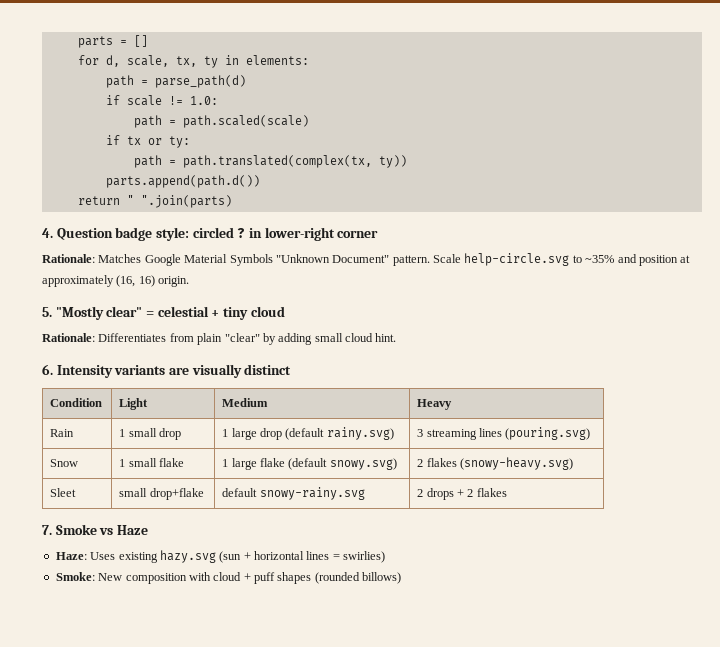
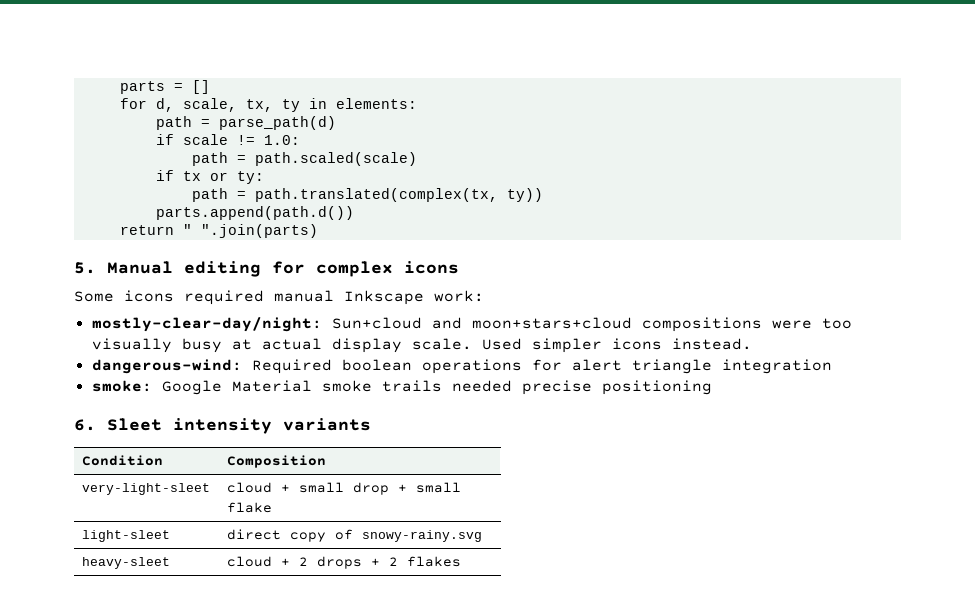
[42,227,379,241] [42,253,691,266] [42,275,190,287] [42,306,285,320] [42,333,397,345] 4. Question badge style: circled ? in lower-right corner // Rationale: Matches Google Material Symbols "Unknown Document" pattern. Scale help-circle.svg to ~35% and position at approximately (16, 16) origin. // 5. "Mostly clear" = celestial + tiny cloud // Rationale: Differentiates from plain "clear" by adding small cloud hint. -> [74,261,459,277] [74,290,484,305] [91,317,852,332] [91,338,752,353] [91,359,832,374] [91,380,712,395] 5. Manual editing for complex icons // Some icons required manual Inkscape work: // mostly-clear-day/night: Sun+cloud and moon+stars+cloud compositions were too visually busy at actual display scale. Used simpler icons instead. // dangerous-wind: Required boolean operations for alert triangle integration // smoke: Google Material smoke trails needed precise positioning
[56,365,113,378] Intensity -> [107,418,272,434] Sleet intensity
[168,364,292,378] [50,398,103,407] [119,398,149,410] [222,398,269,407] [417,399,453,410] [50,429,75,437] [119,428,181,440] [222,427,394,440] [417,427,591,440] [50,459,79,467] [119,458,184,467] [222,458,397,470] [417,457,573,470] [50,488,77,497] [119,488,204,500] [222,487,365,500] are visually distinct // Condition | Light | Medium | Heavy // Rain | 1 small drop | 1 large drop (default rainy.svg) | 3 streaming lines (pouring.svg) // Snow | 1 small flake | 1 large flake (default snowy.svg) | 2 flakes (snowy-heavy.svg) // Sleet | small drop+flake | default snowy-rainy.svg | -> [82,455,164,466] [227,455,327,468] [82,483,211,495] [227,482,462,495] [227,502,273,513] [82,530,171,542] [227,529,483,542] [82,557,171,569] [227,556,291,567] // Condition | Composition // very-light-sleet | cloud + small drop + small flake // light-sleet | direct copy of snowy-rainy.svg // heavy-sleet | cloud +
[42,524,148,535] [55,550,386,563] [55,572,402,584] // 7. Smoke vs Haze // Haze: Uses existing hazy.svg (sun + horizontal lines = swirlies) // Smoke: New composition with cloud + puff shapes (rounded billows) -> (462, 561) none

